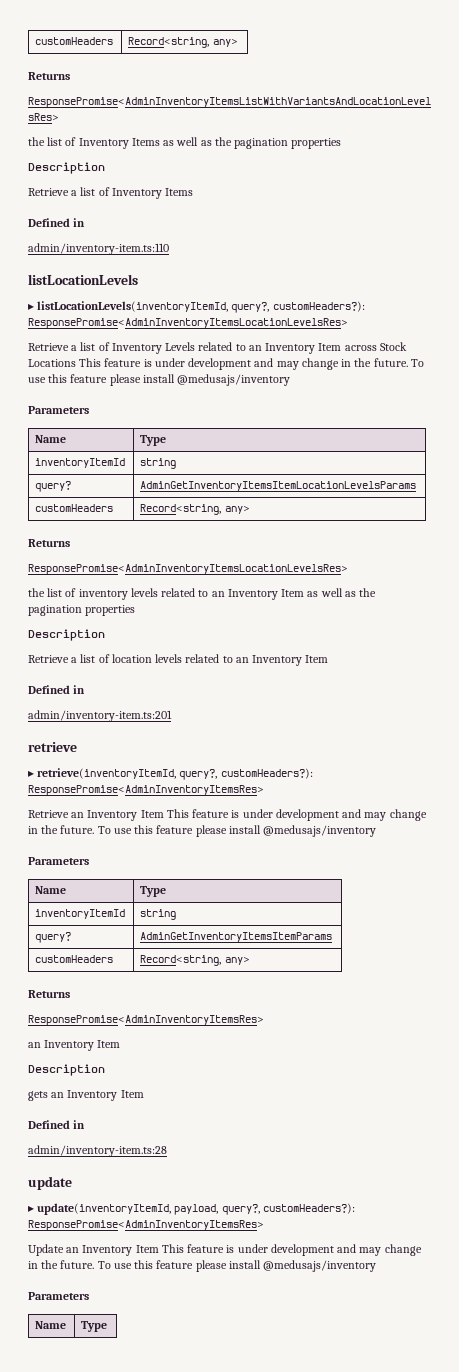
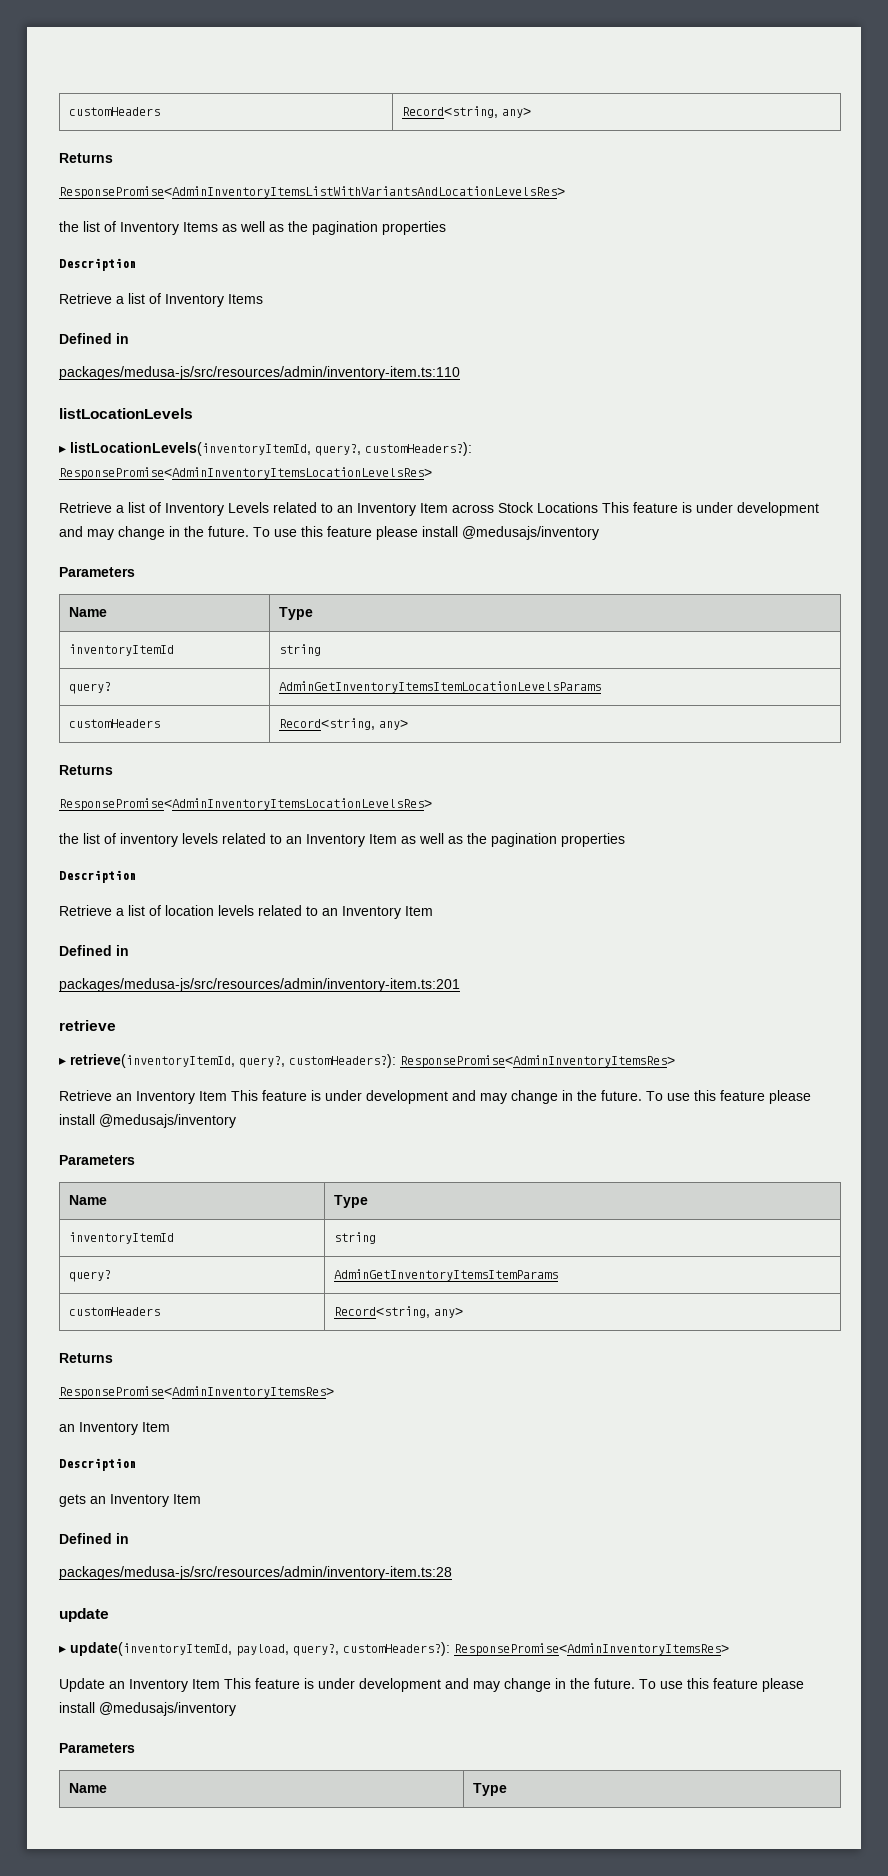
[28,243,169,255] admin/inventory-item.ts:110 -> [59,366,460,380] packages/medusa-js/src/resources/admin/inventory-item.ts:110
[28,710,172,722] admin/inventory-item.ts:201 -> [59,978,460,992] packages/medusa-js/src/resources/admin/inventory-item.ts:201
[28,1145,167,1157] admin/inventory-item.ts:28 -> [59,1566,452,1580] packages/medusa-js/src/resources/admin/inventory-item.ts:28

